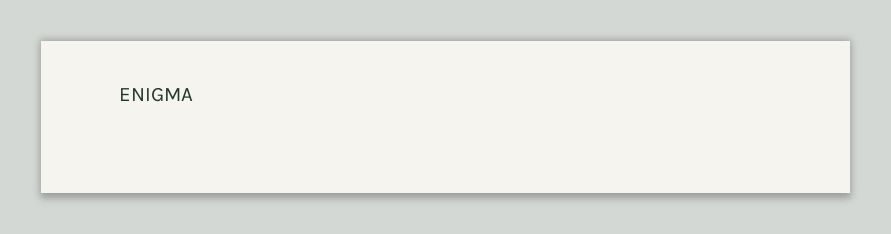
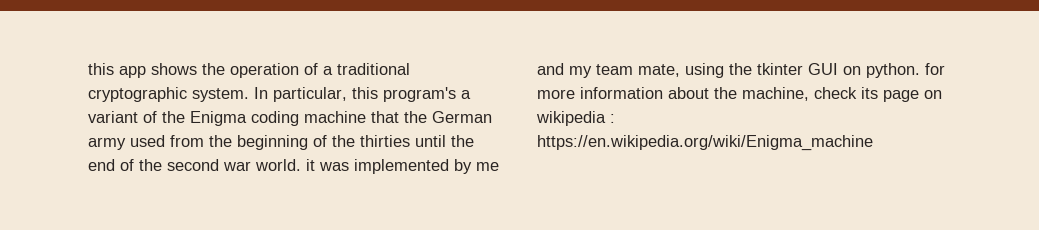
[119,87,193,102] ENIGMA -> [88,63,410,78] [88,87,471,102] [88,111,492,126] [88,135,474,150] [88,159,499,174] [537,63,945,78] [537,87,942,102] [536,111,615,126] [537,135,873,151] this app shows the operation of a traditional cryptographic system. In particular, this program's a variant of the Enigma coding machine that the German army used from the beginning of the thirties until the end of the second war world. it was implemented by me and my team mate, using the tkinter GUI on python. for more information about the machine, check its page on wikipedia : https://en.wikipedia.org/wiki/Enigma_machine

